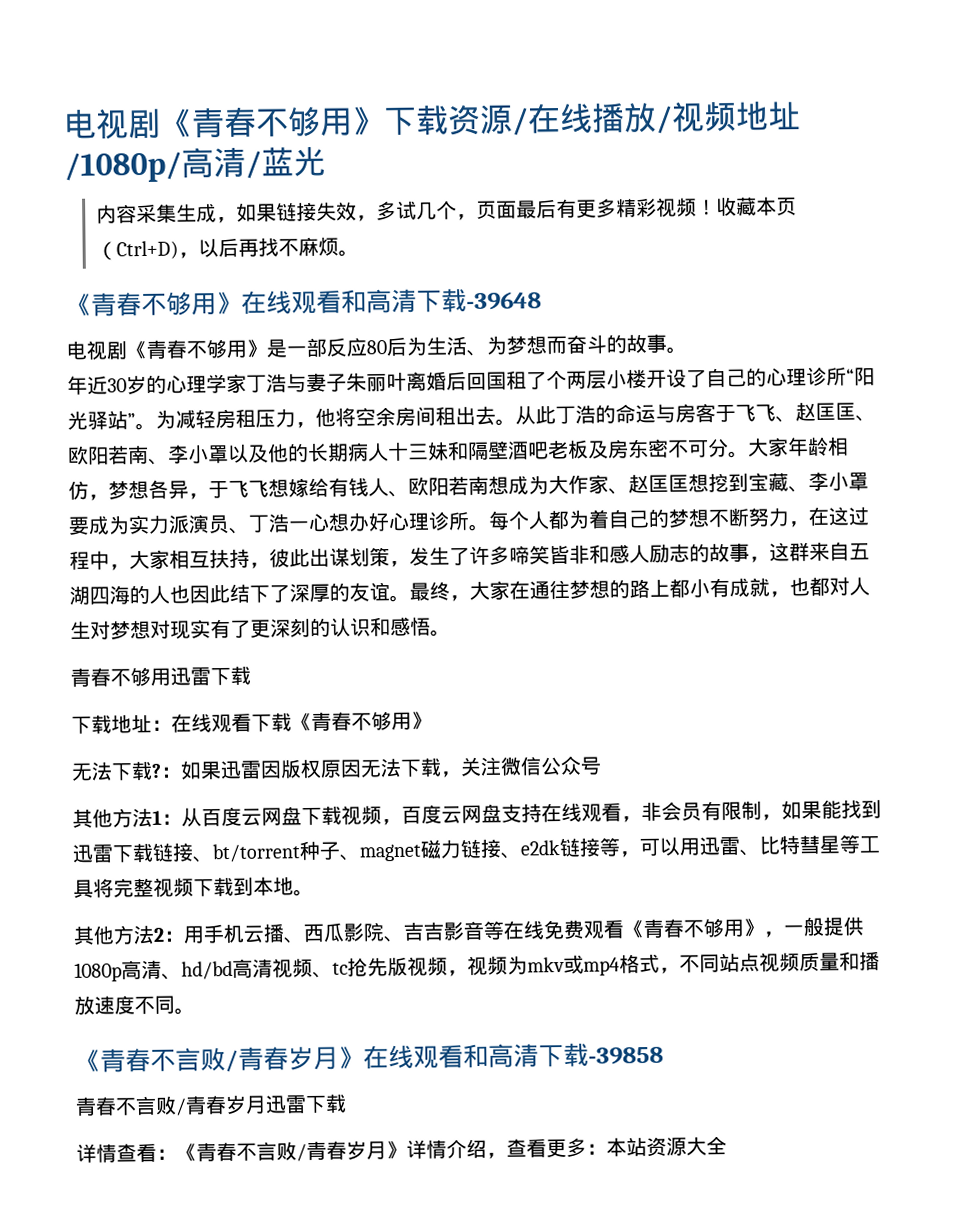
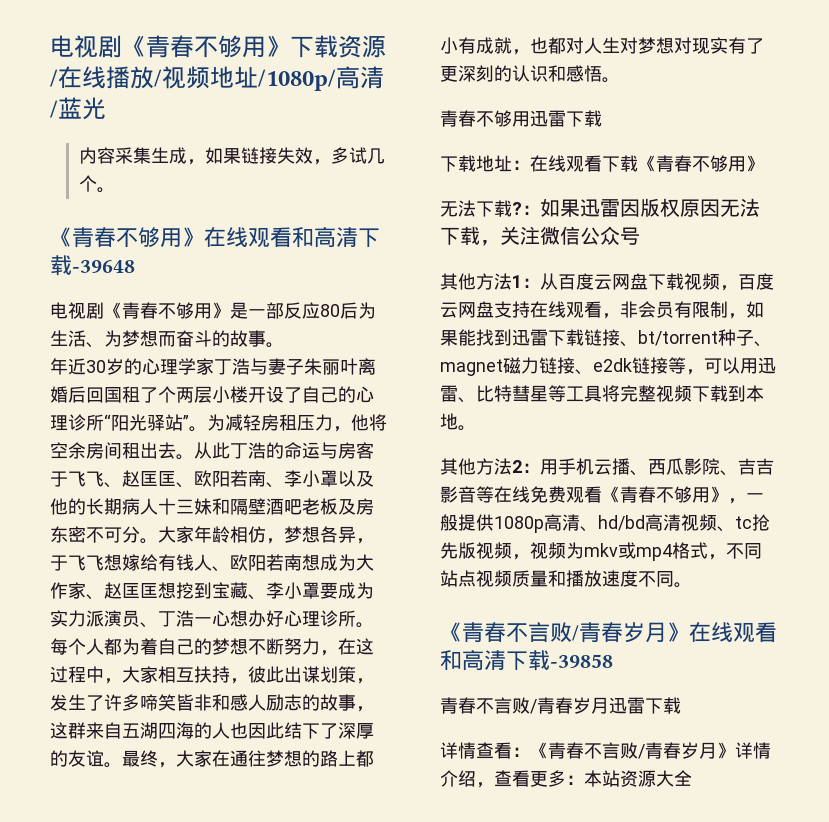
[456,196,798,221] [96,236,340,261] ，页面最后有更多精彩视频！收藏本页（Ctrl+D)，以后再找不麻烦 -> (97, 183) none

